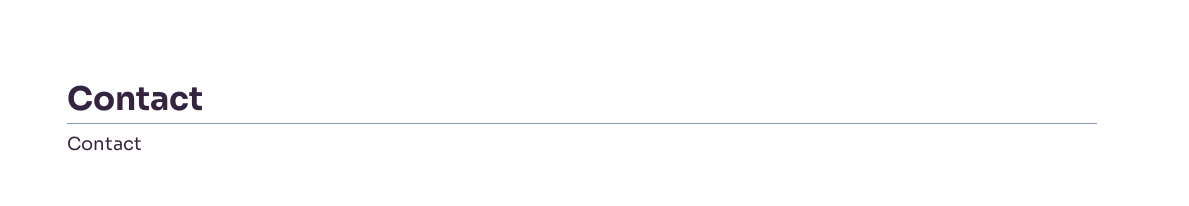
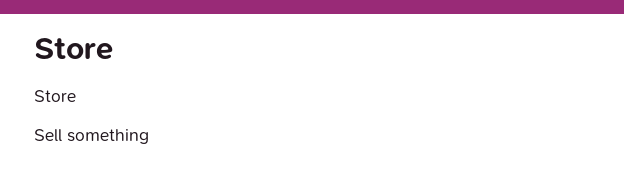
[67,85,203,111] [67,136,142,151] Contact // Contact -> [34,38,113,60] [34,90,76,102] [34,129,149,144] Store // Store // Sell something

